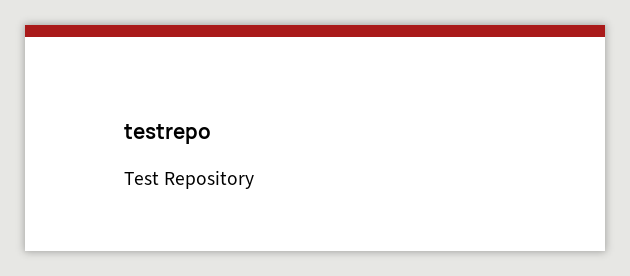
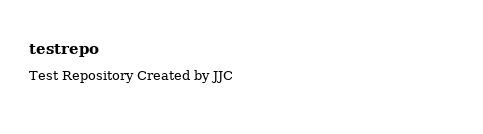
(255, 179) none -> [137,70,233,83] Created by JJC

